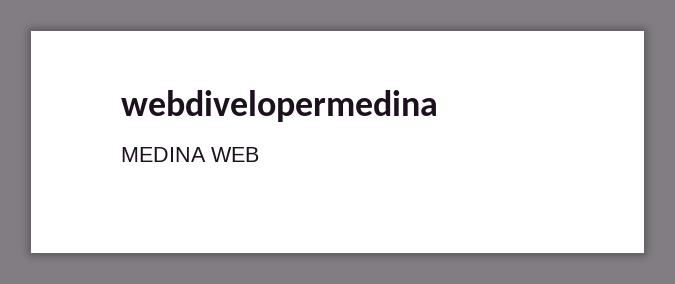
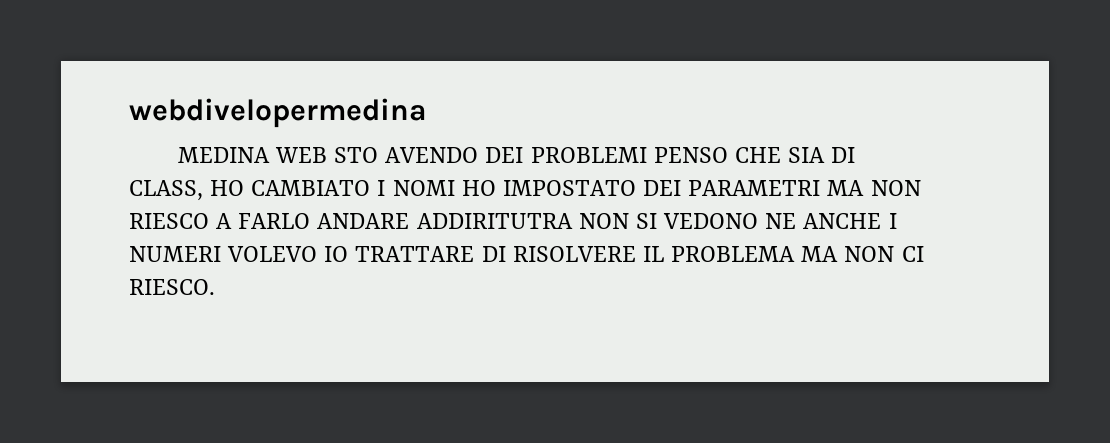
(259, 154) none -> [334,147,856,163] [129,180,921,201] [129,213,897,229] [129,246,924,262] [129,279,215,295] STO AVENDO DEI PROBLEMI PENSO CHE SIA DI CLASS, HO CAMBIATO I NOMI HO IMPOSTATO DEI PARAMETRI MA NON RIESCO A FARLO ANDARE ADDIRITUTRA NON SI VEDONO NE ANCHE I NUMERI VOLEVO IO TRATTARE DI RISOLVERE IL PROBLEMA MA NON CI RIESCO.

